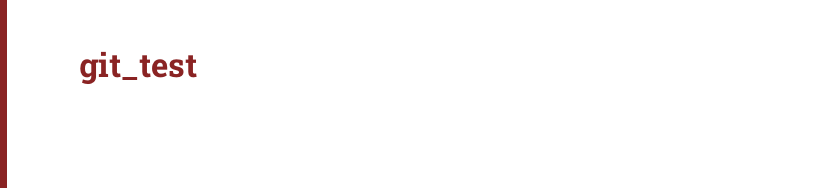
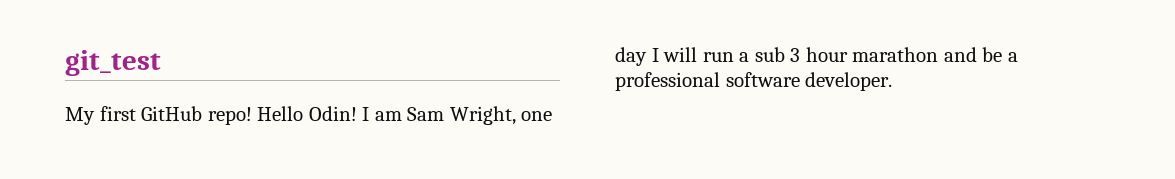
(197, 68) none -> [65,106,553,125] [615,47,1018,66] [615,72,893,91] // My first GitHub repo! Hello Odin! I am Sam Wright, one day I will run a sub 3 hour marathon and be a professional software developer.

